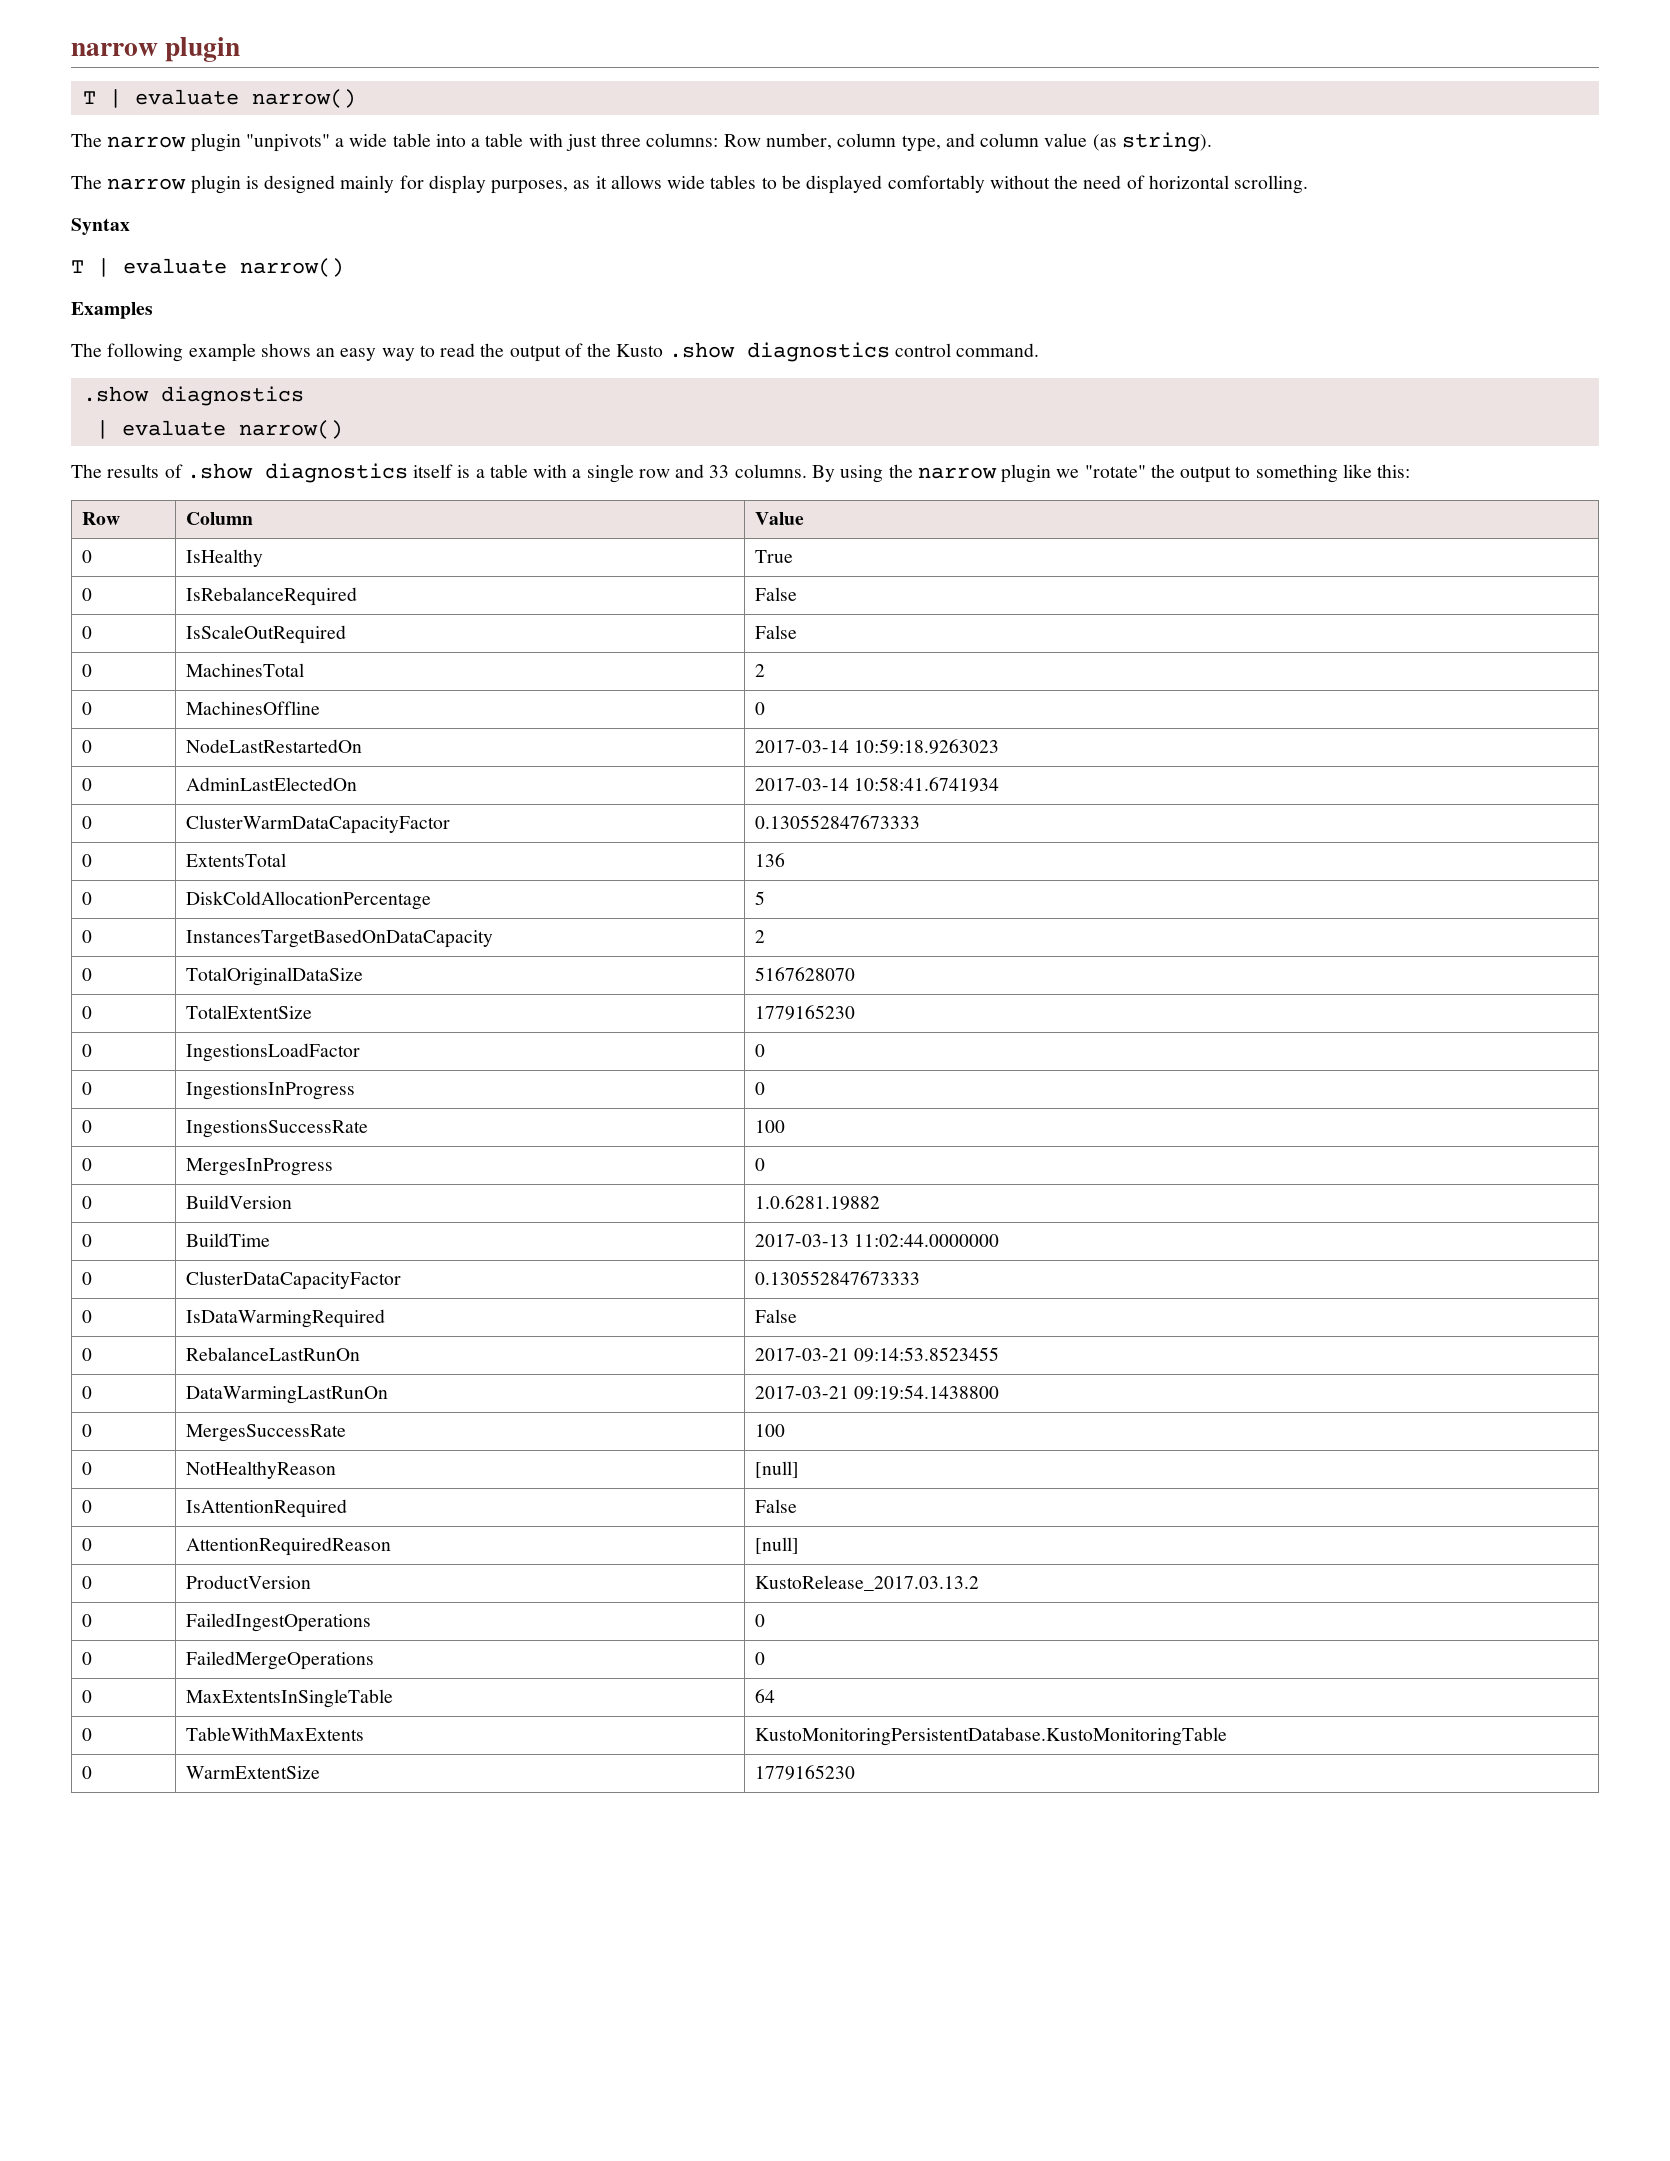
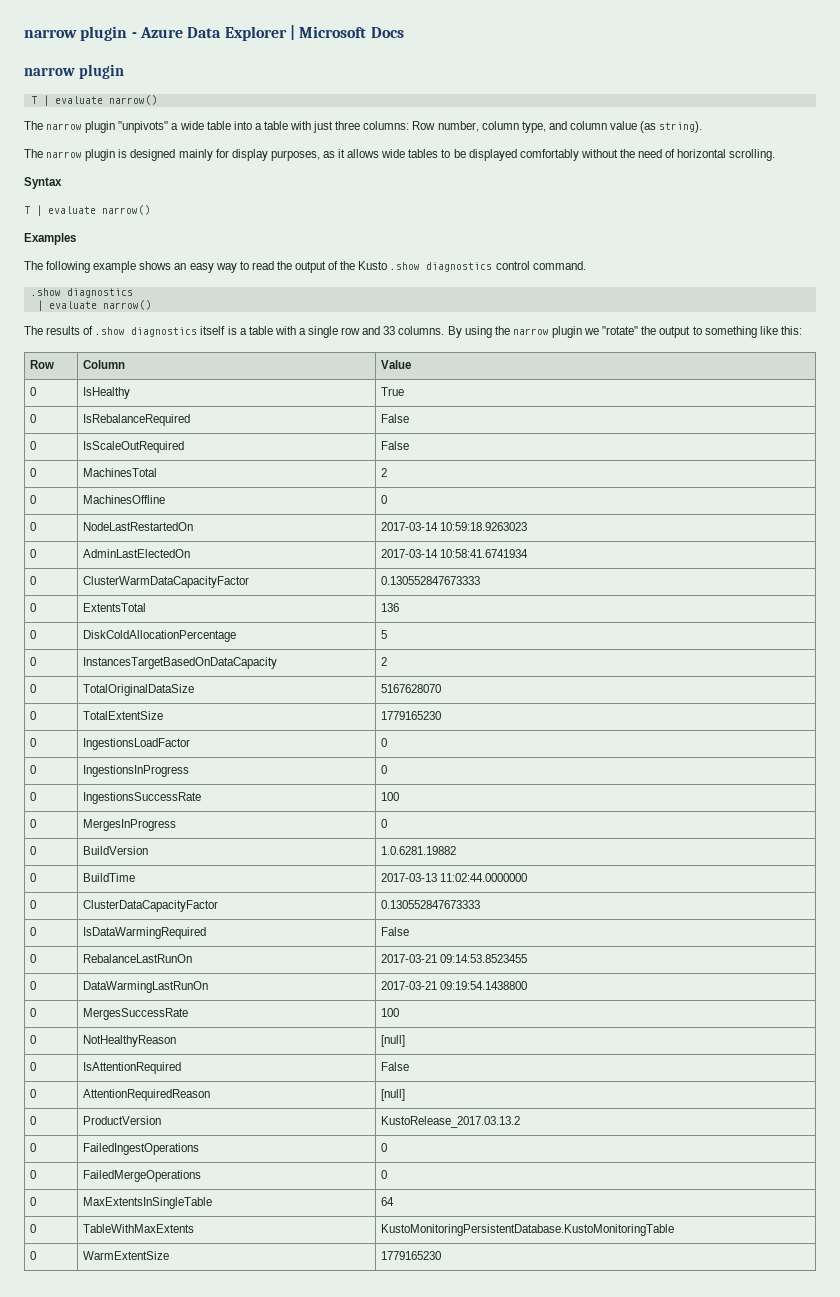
[71,37,241,62] narrow plugin -> [24,25,404,41] [24,64,124,79] narrow plugin - Azure Data Explorer | Microsoft Docs // narrow plugin

